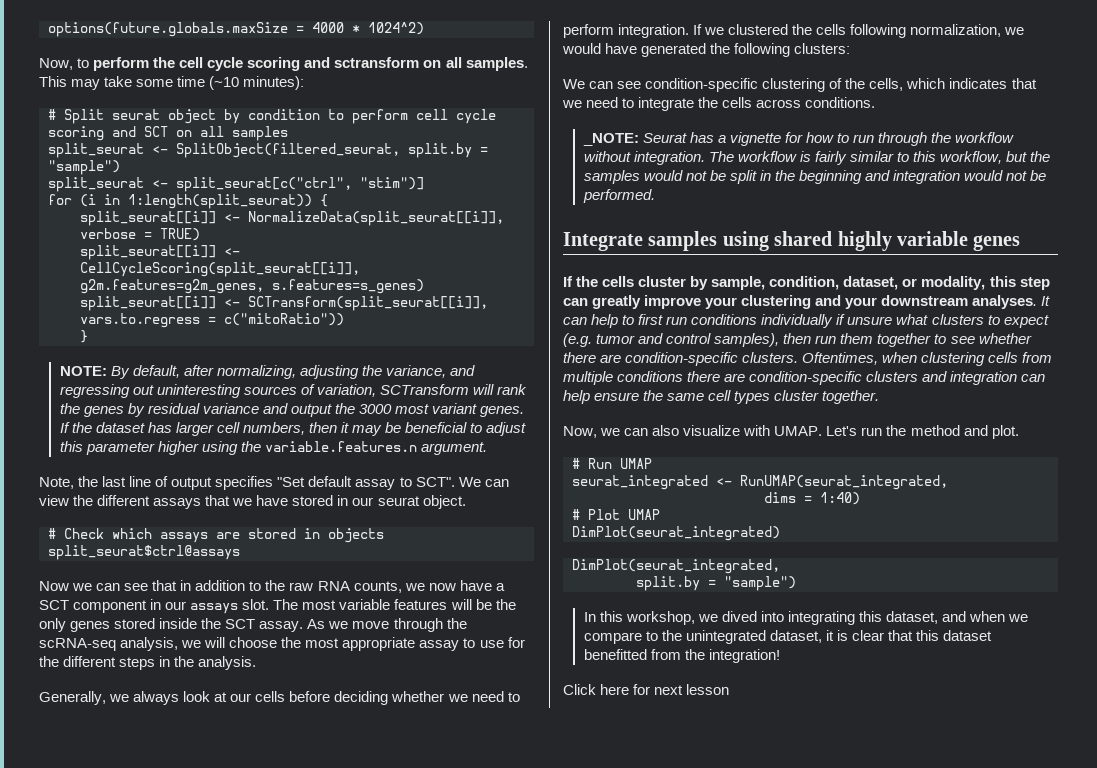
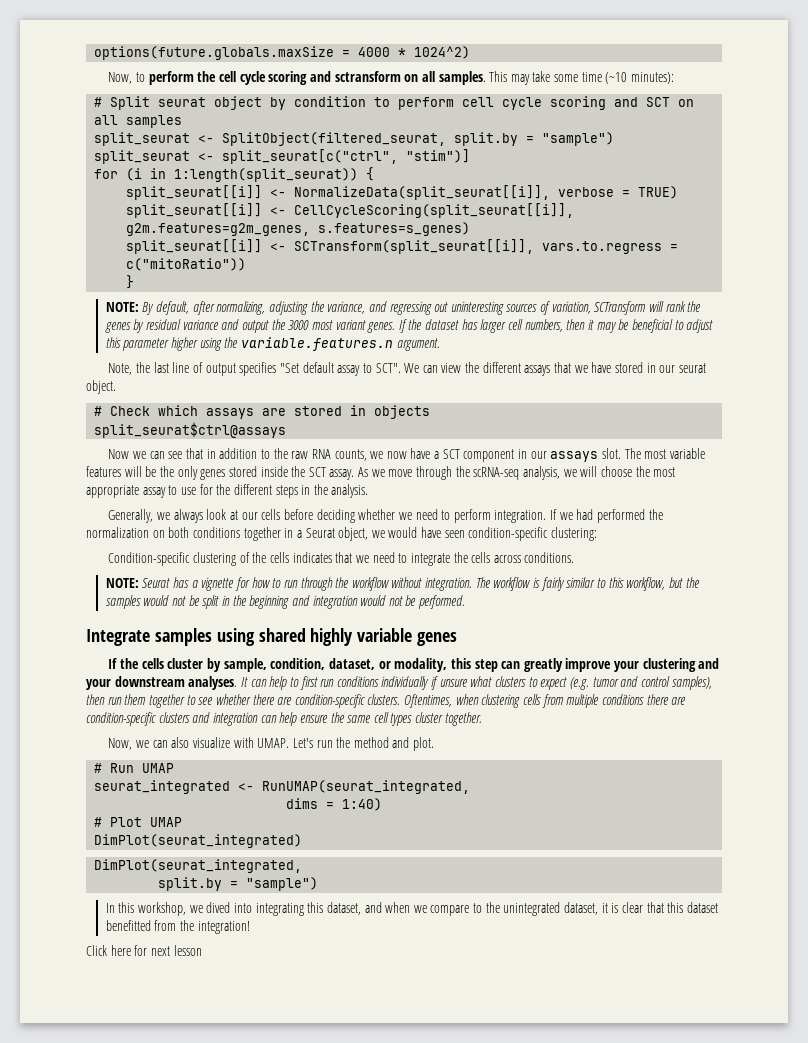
[728,24,1025,38] [562,43,851,57] [563,78,759,92] clustered the cells following normalization, we would have generated the following clusters: // We can see condition-specific -> [576,509,663,523] [86,527,598,541] [108,552,191,566] had performed the normalization on both conditions together in a Seurat object, we would have seen condition-specific clustering: // Condition-specific
[869,78,946,91] cells, which -> [269,552,289,563] cells
[582,133,639,146] _NOTE: -> [105,578,139,588] NOTE:

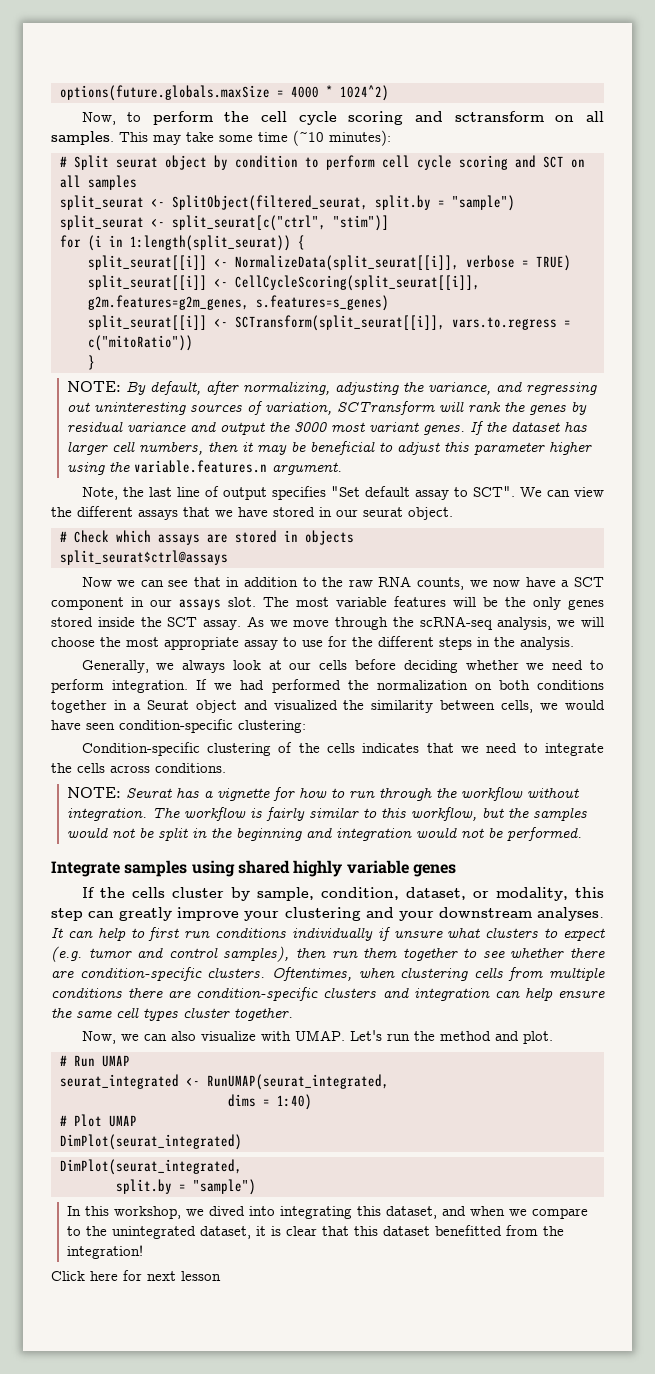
[338,527,369,541] object, -> [195,700,534,713] object and visualized the similarity between cells,

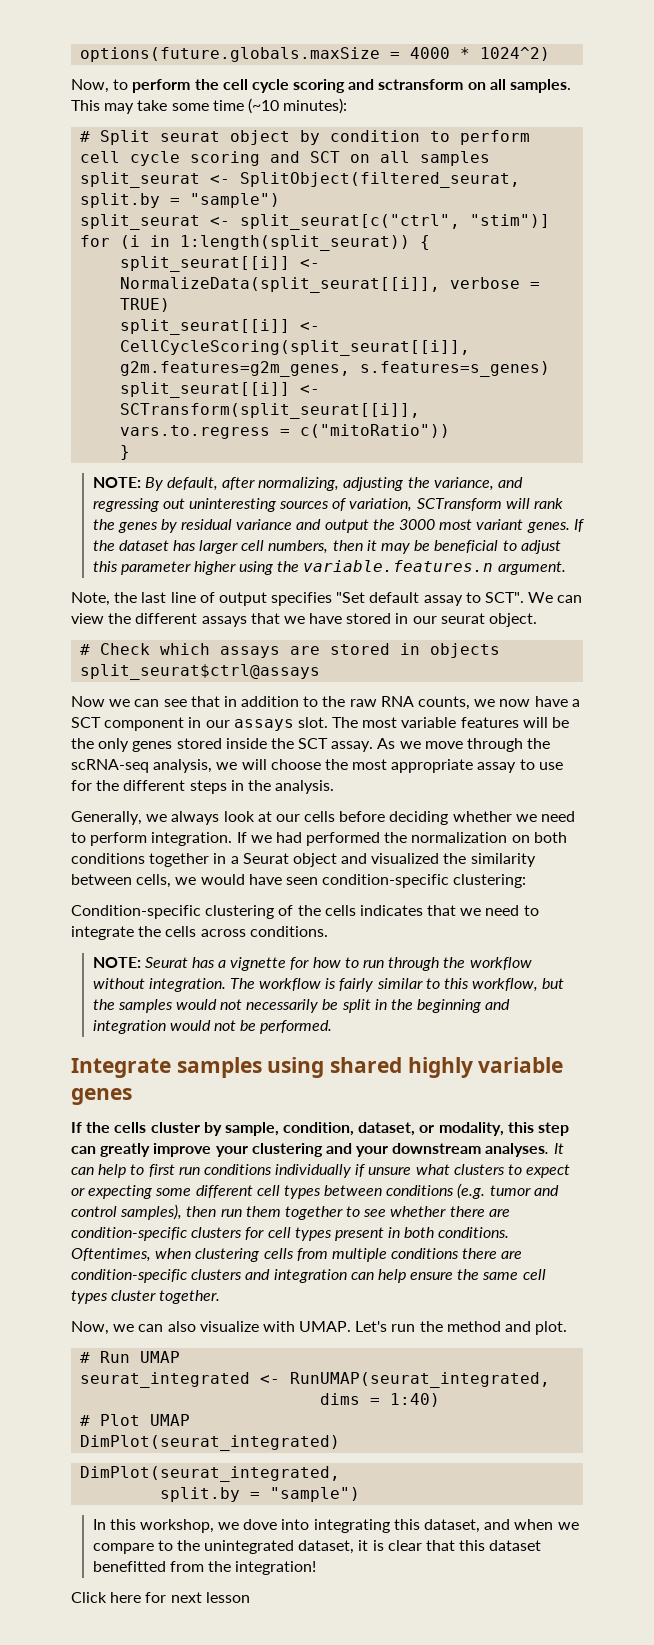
(136, 833) none -> [246,999,319,1013] necessarily
(606, 934) none -> [71,1185,455,1199] or expecting some different cell types between conditions
[207,967,266,978] clusters. -> [191,1227,510,1241] clusters for cell types present in both conditions.
[209,1206,246,1216] dived -> [243,1519,278,1530] dove

